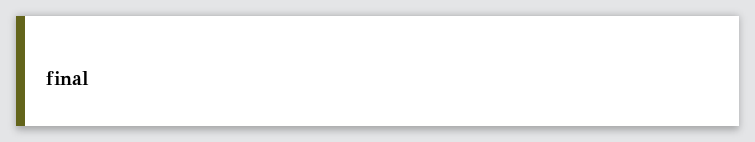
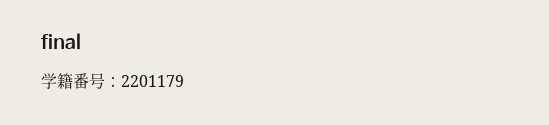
(89, 78) none -> [41,73,184,89] // 学籍番号：2201179

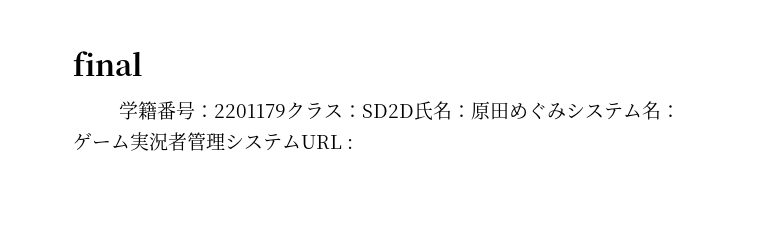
(184, 81) none -> [285,101,680,121] [73,132,354,151] クラス：SD2D氏名：原田めぐみシステム名：ゲーム実況者管理システムURL :

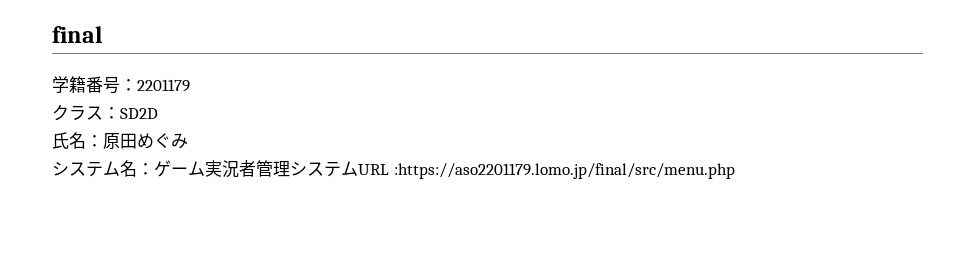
(286, 111) none -> (190, 85) //
(414, 111) none -> (158, 113) //
(566, 111) none -> (188, 141) //
[347,139,354,149] : -> [393,163,735,179] :https://aso2201179.lomo.jp/final/src/menu.php

